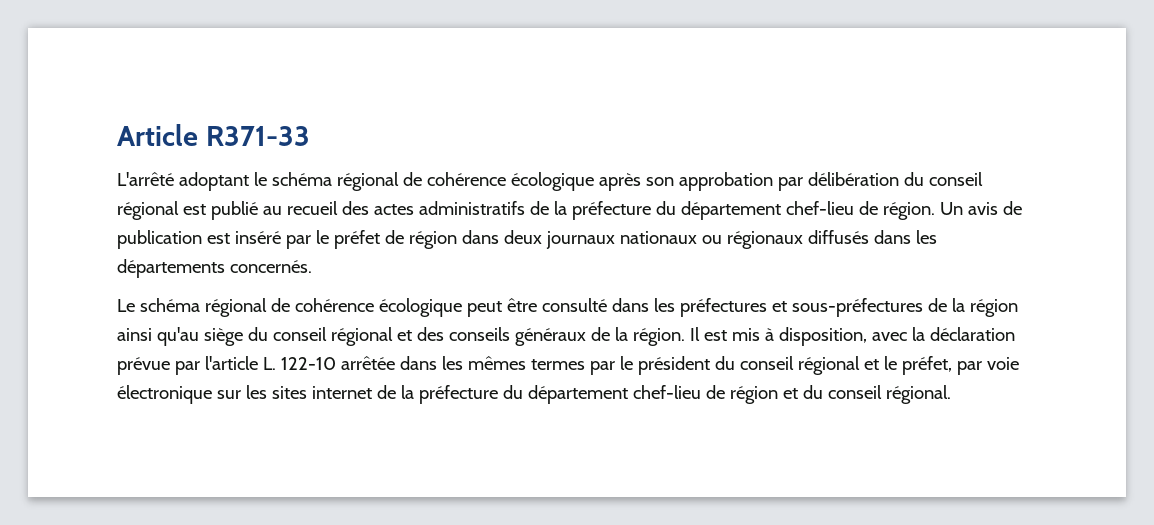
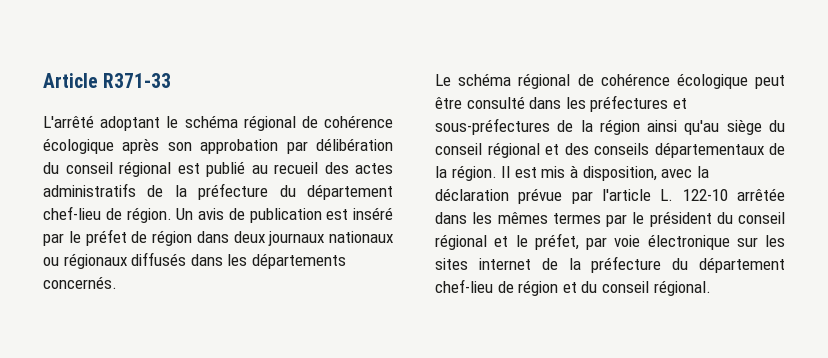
[514,328,586,346] généraux -> [654,142,764,158] départementaux

